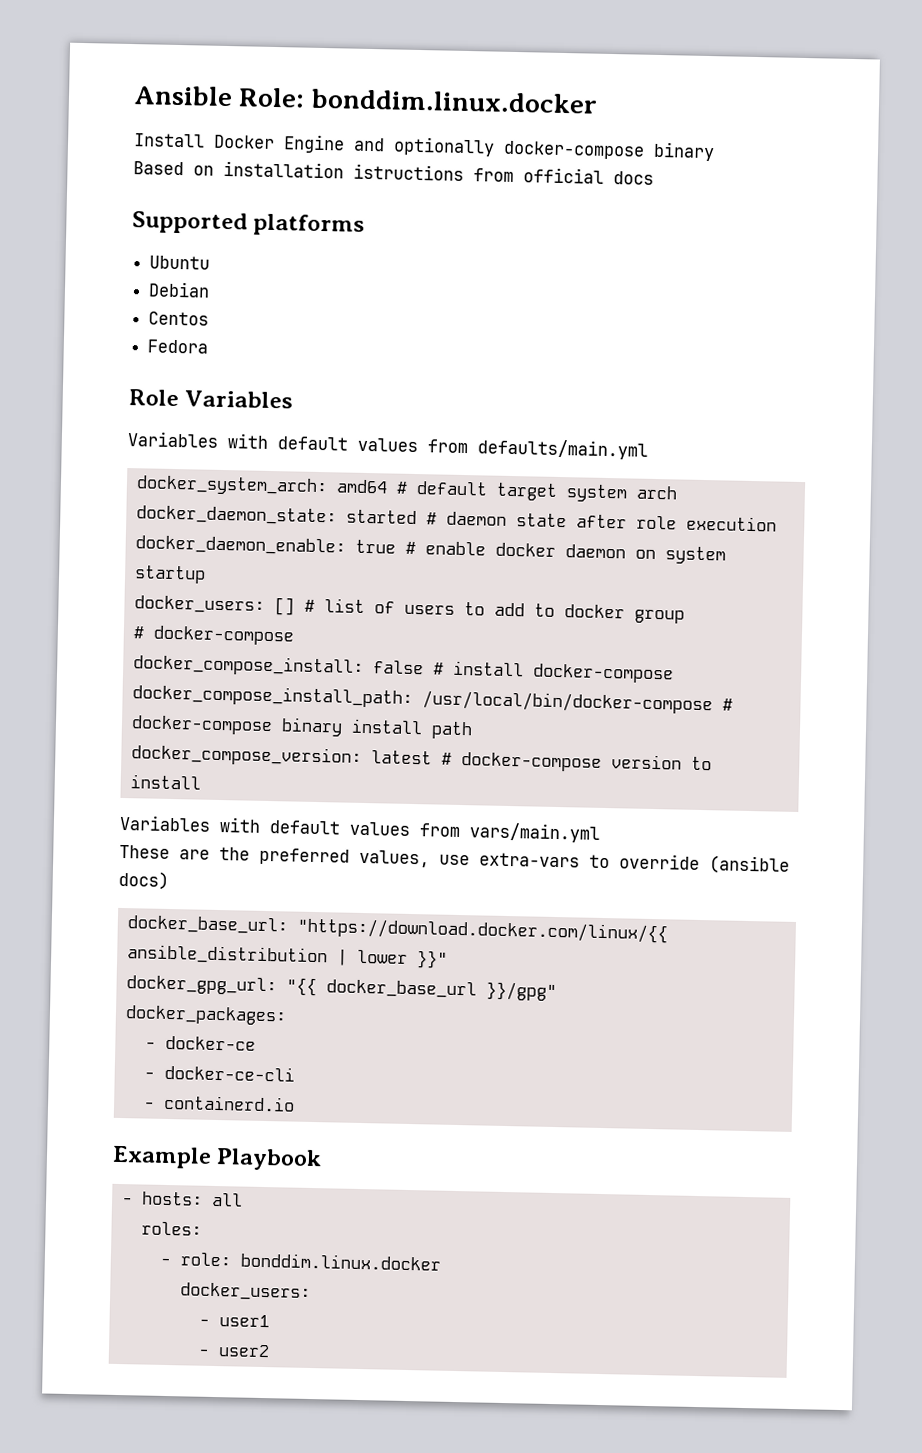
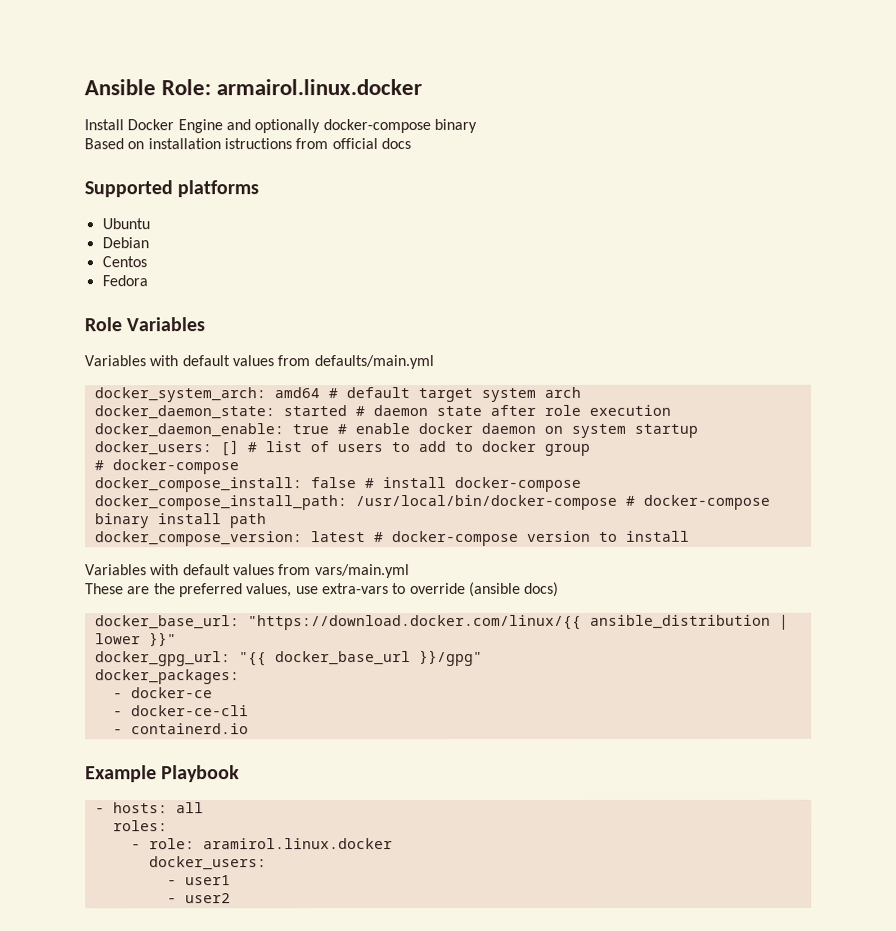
[310,88,598,114] bonddim.linux.docker -> [216,79,423,96] armairol.linux.docker
[239,1252,441,1271] bonddim.linux.docker -> [202,838,393,850] aramirol.linux.docker

